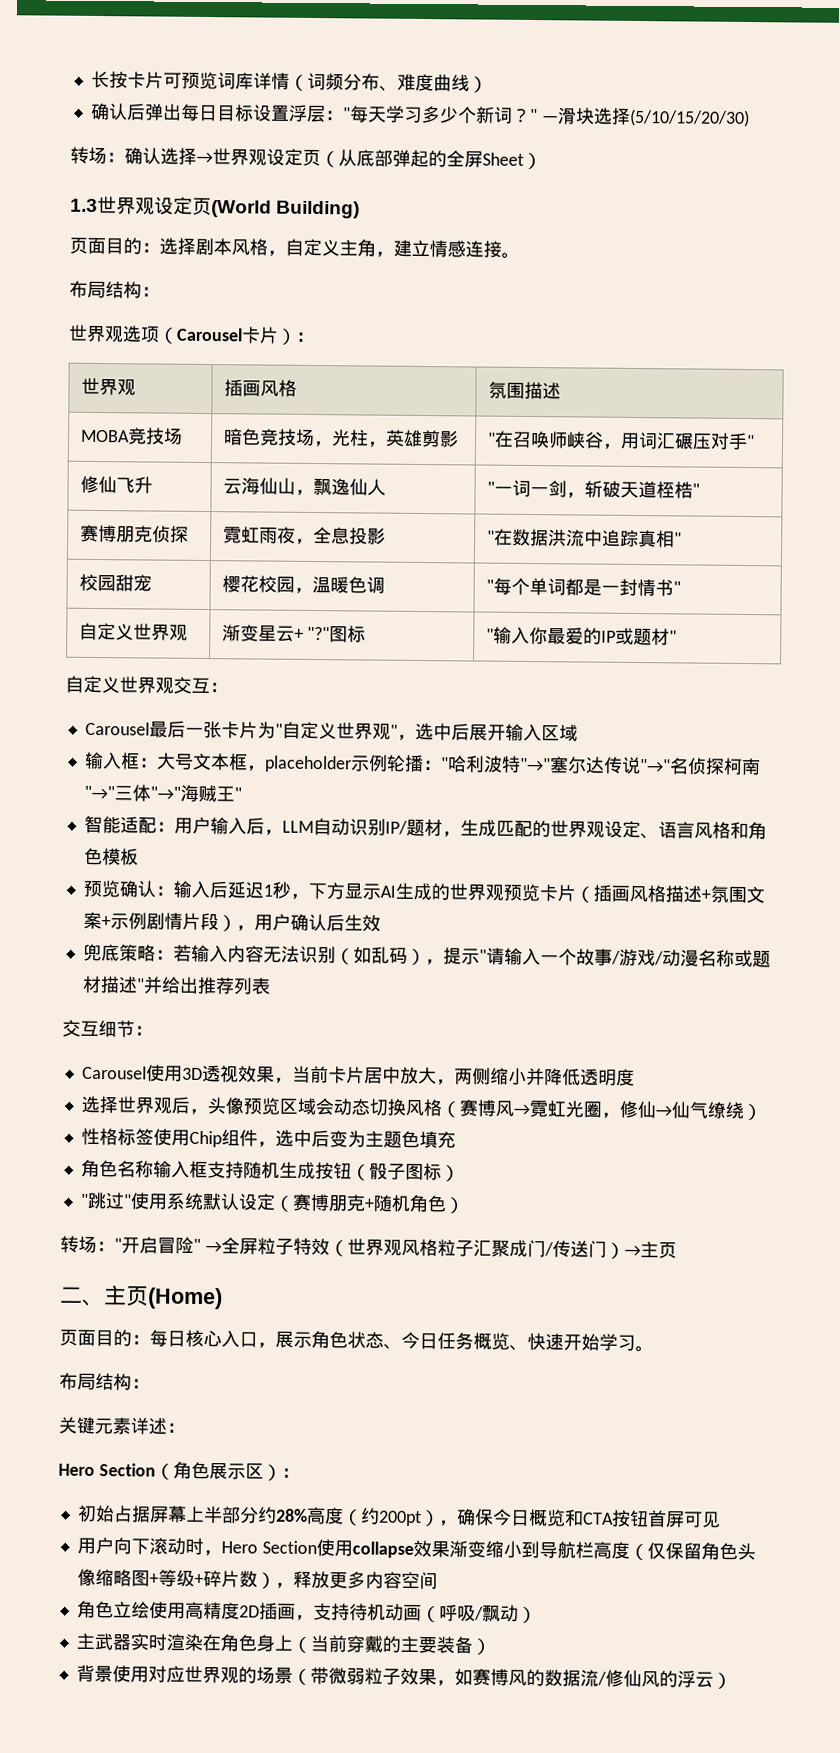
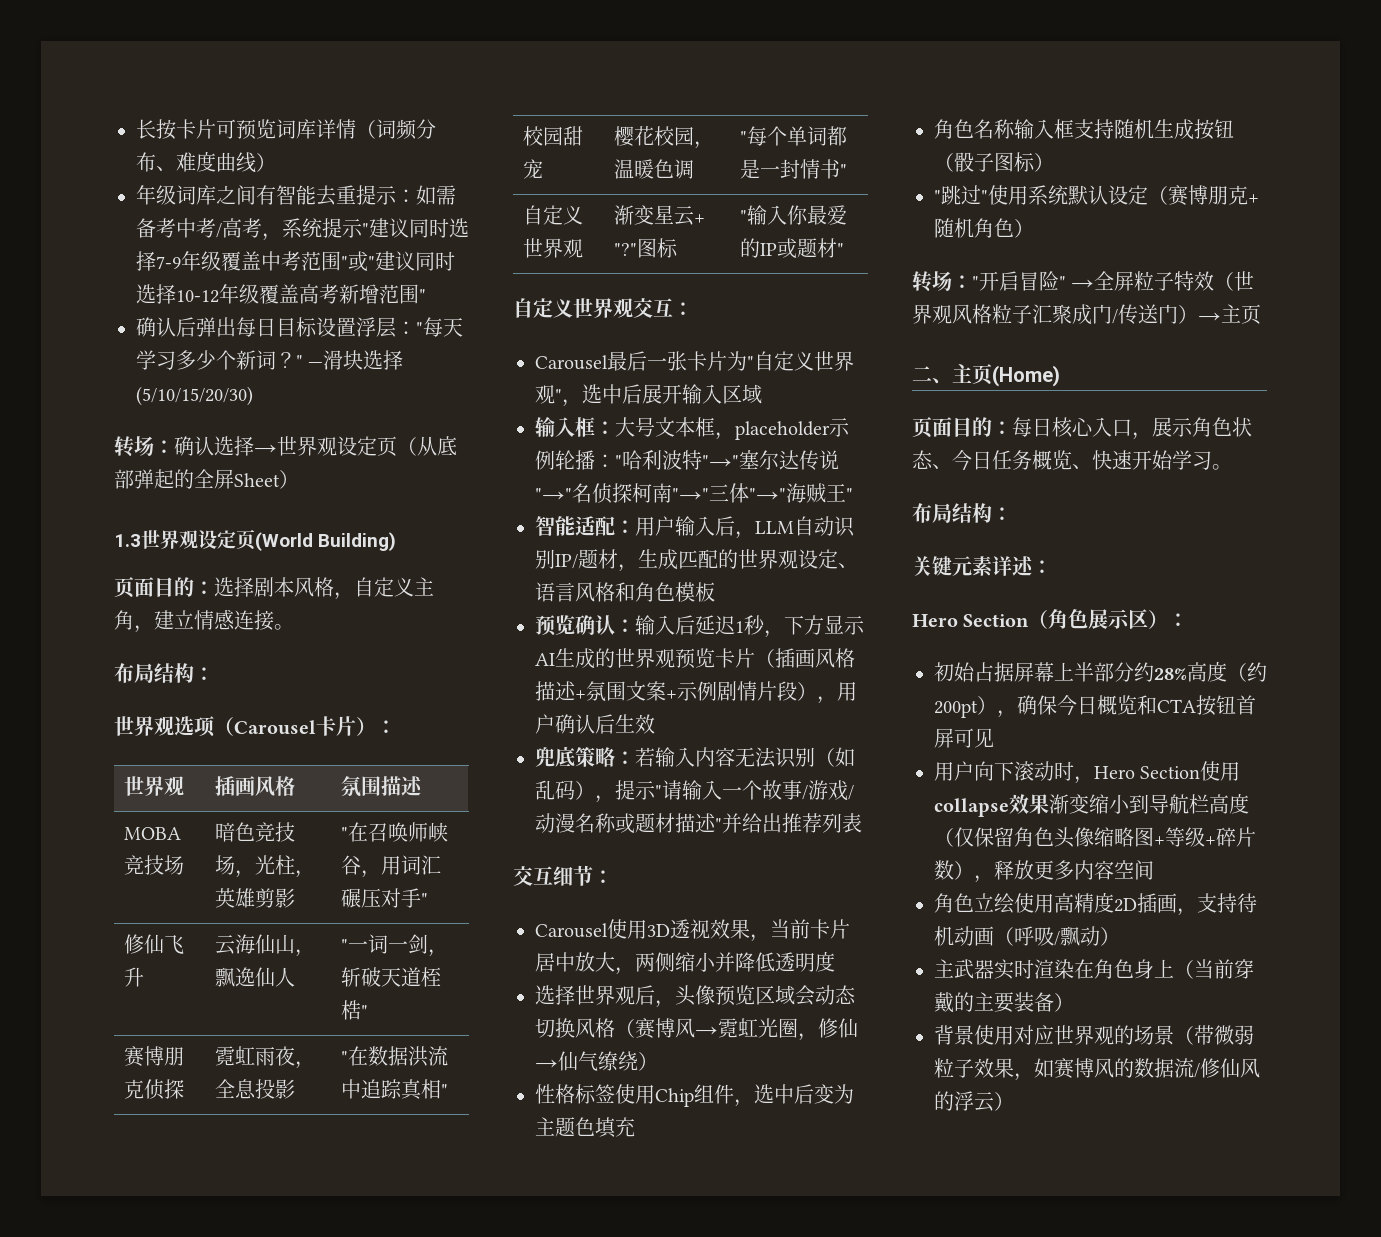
(488, 84) none -> [136,185,456,206] [136,218,469,241] [136,251,455,272] [136,284,426,304] // 年级词库之间有智能去重提示：如需备考中考/高考，系统提示"建议同时选择7-9年级覆盖中考范围"或"建议同时选择10-12年级覆盖高考新增范围"

